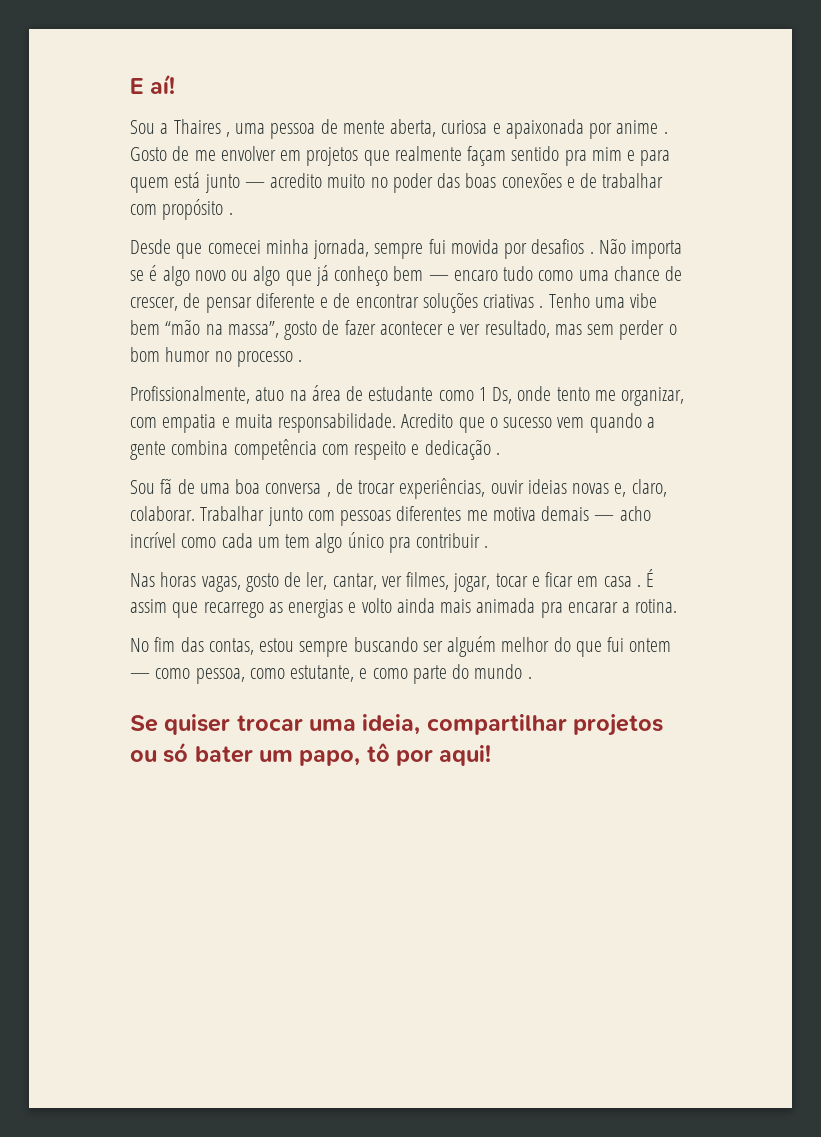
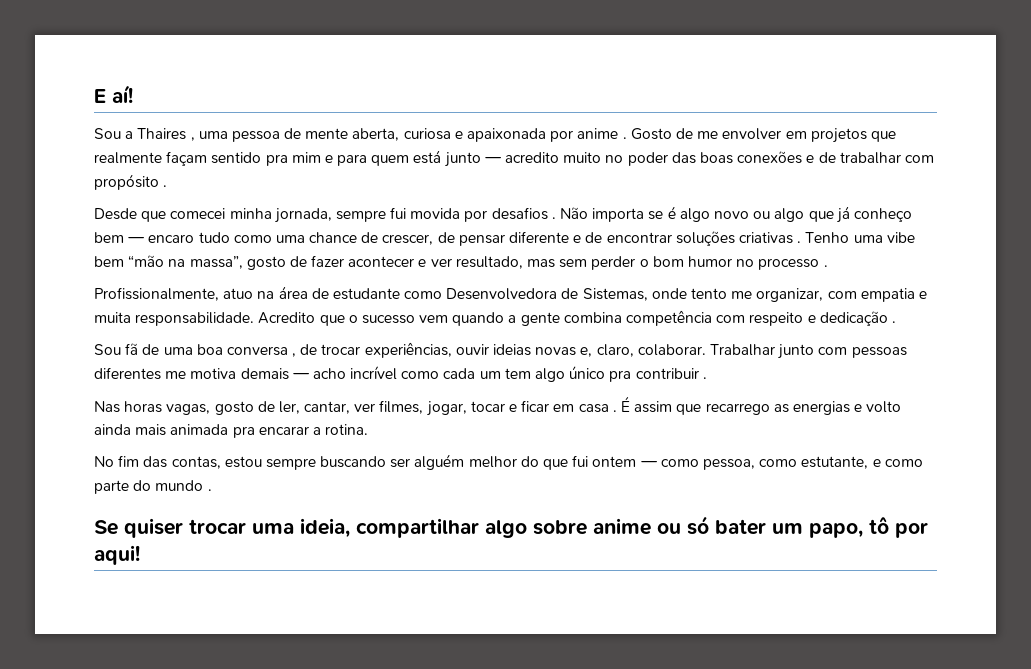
[478,387,513,404] 1 Ds, -> [446,288,648,301] Desenvolvedora de Sistemas,
[573,714,664,736] projetos -> [485,518,651,538] algo sobre anime

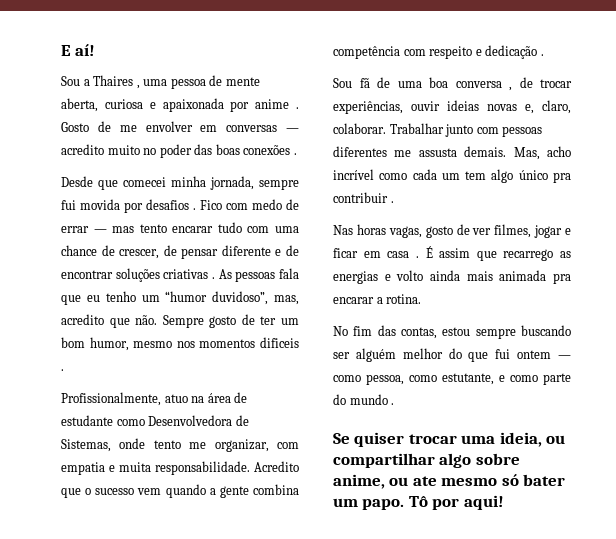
[810,128,896,143] [94,150,481,167] projetos que realmente façam sentido pra mim e para quem está junto -> [226,125,278,132] conversas
[806,152,934,164] [94,174,159,190] e de trabalhar com propósito -> (291, 150) none
[560,206,912,223] [94,232,272,243] Não importa se é algo novo ou algo que já conheço bem — encaro tudo como -> [200,199,299,210] [61,222,270,233] Fico com medo de errar — mas tento encarar tudo com
[805,232,915,243] [94,255,820,270] Tenho uma vibe bem “mão na massa”, gosto de fazer acontecer e ver resultado, mas sem perder o bom humor no processo -> [218,268,299,282] [61,291,299,305] [61,314,300,328] [61,337,299,351] As pessoas fala que eu tenho um “humor duvidoso”, mas, acredito que não. Sempre gosto de ter um bom humor, mesmo nos momentos dificeis
[190,368,309,380] motiva demais — -> [418,146,540,160] assusta demais. Mas,
[278,400,505,416] ler, cantar, ver filmes, jogar, tocar -> [472,224,563,238] ver filmes, jogar
(350, 528) none -> [546,435,566,444] ou
[593,518,681,535] anime ou -> [333,474,498,489] anime, ou ate mesmo
[809,517,889,538] papo, tô -> [362,496,428,510] papo. Tô

